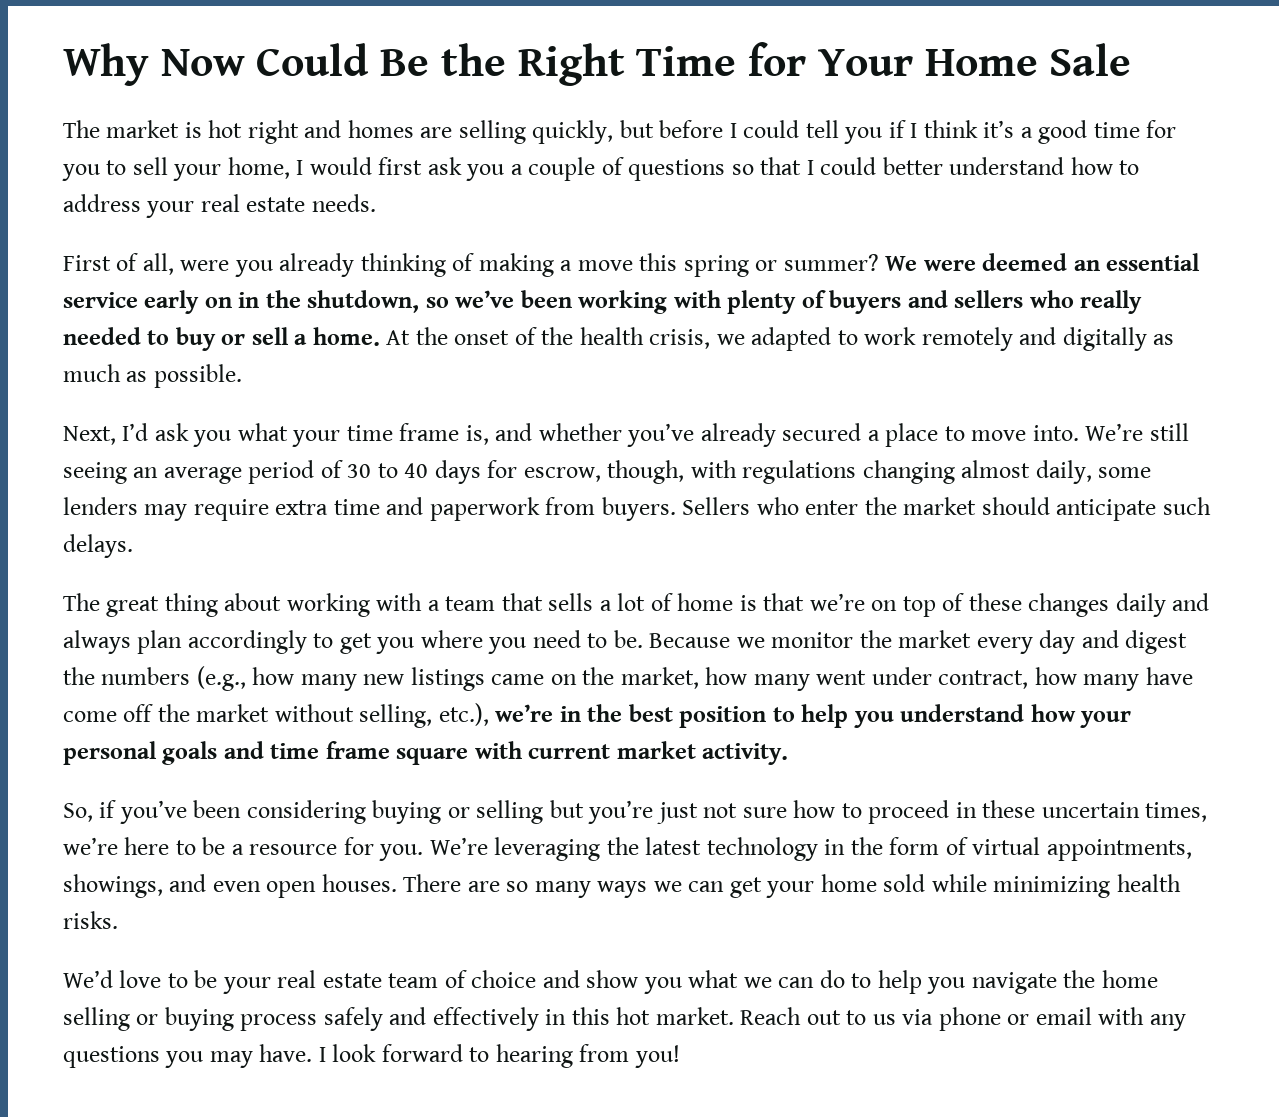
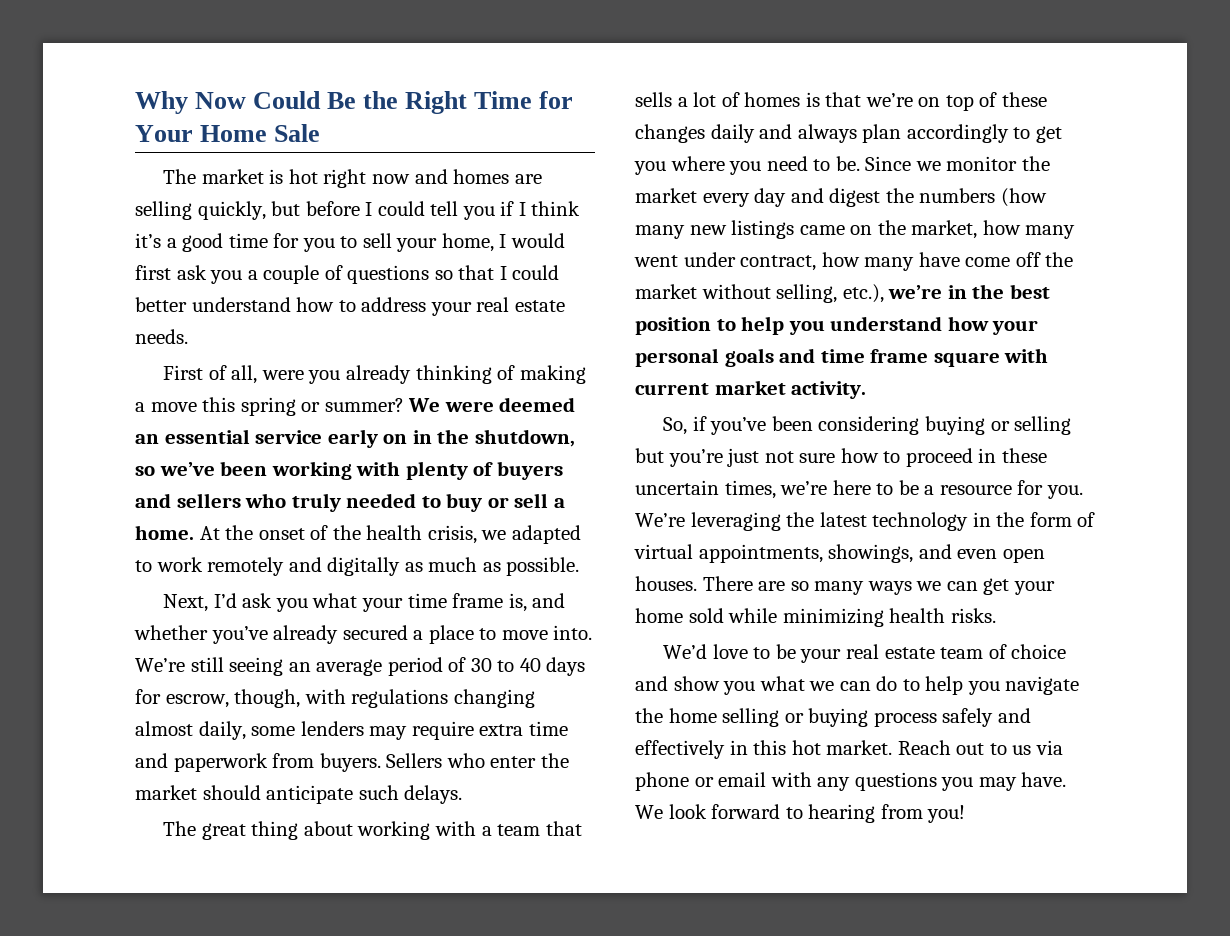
(299, 132) none -> [371,174,410,184] now
[1080,290,1143,314] really -> [291,493,341,512] truly
[677,593,734,611] home -> [744,92,801,107] homes
[649,633,731,648] Because -> [865,156,912,171] Since
[196,666,295,691] (e.g., how -> [1000,188,1047,207] (how
[318,1047,326,1062] I -> [635,805,663,819] We

